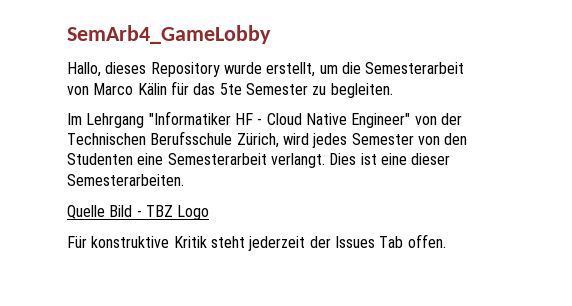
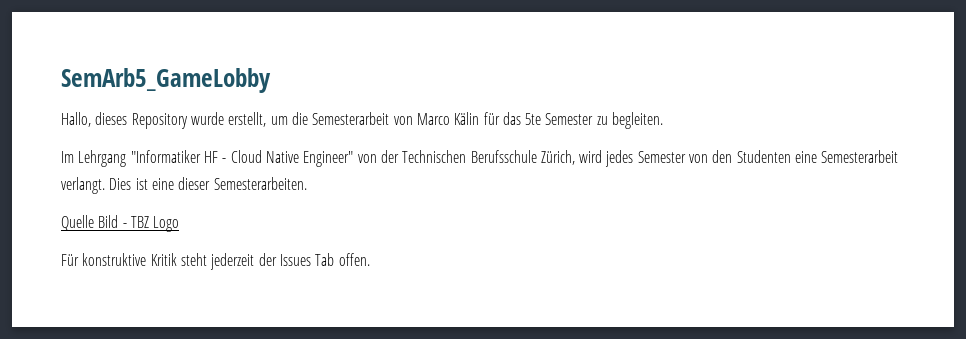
[67,25,271,44] SemArb4_GameLobby -> [61,68,271,93] SemArb5_GameLobby

